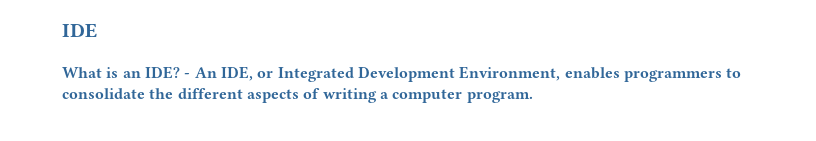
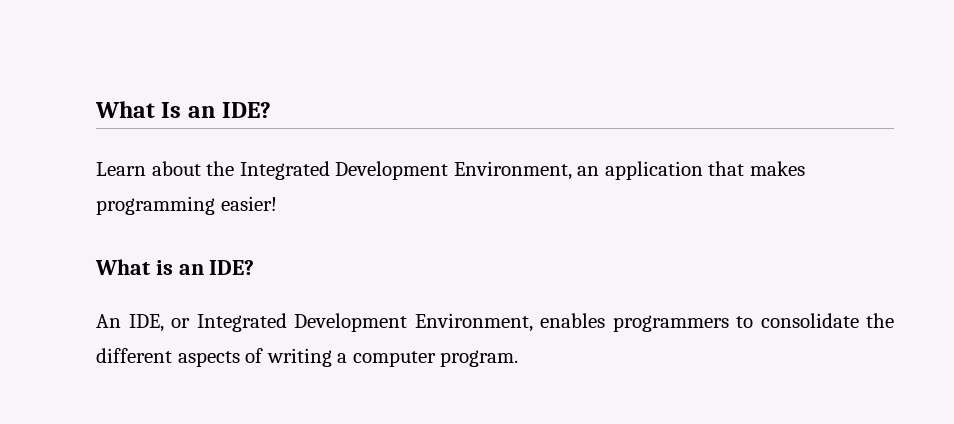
[62,23,97,38] IDE -> [95,101,272,118] [96,161,805,180] [96,196,277,215] What Is an IDE? // Learn about the Integrated Development Environment, an application that makes programming easier!
[184,73,191,78] - -> (255, 267) //

